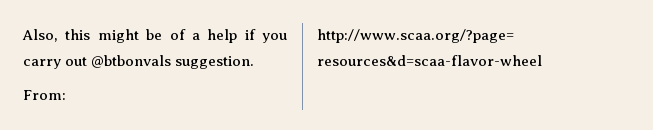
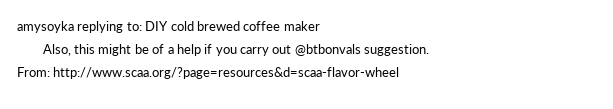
(22, 35) none -> [17,21,320,33] amysoyka replying to: DIY cold brewed coffee maker //

